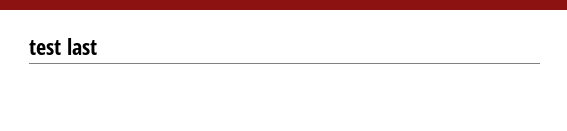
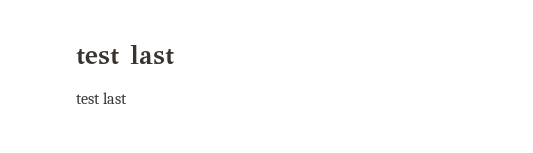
[29,38,97,55] test last -> [76,45,174,65] [76,92,128,104] test last // test last

